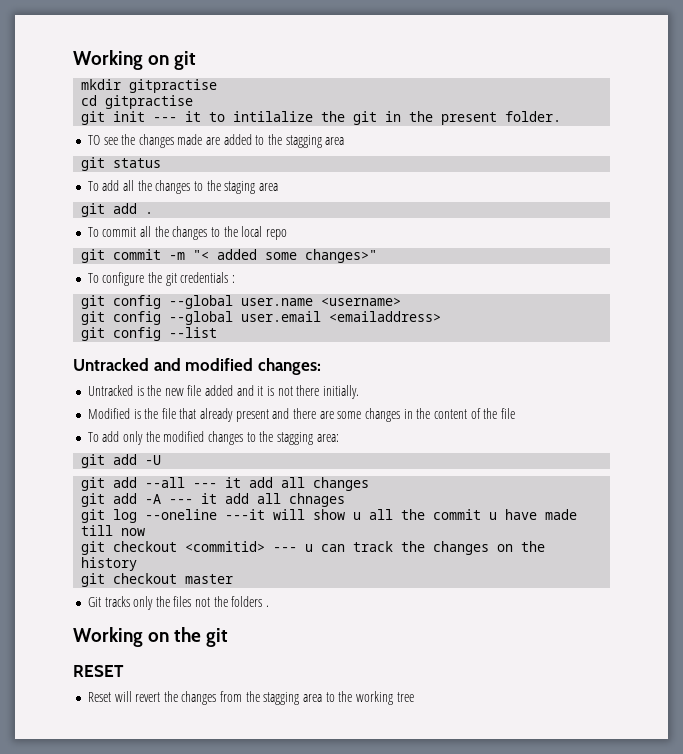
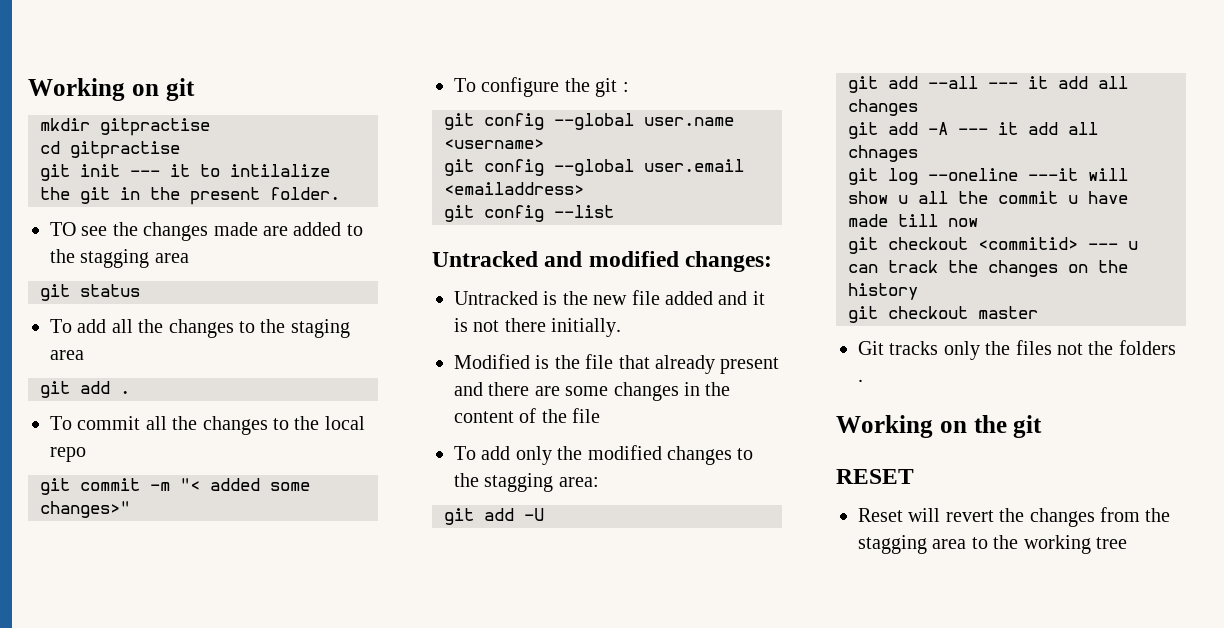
[180,272,229,283] credentials -> (618, 87) none

